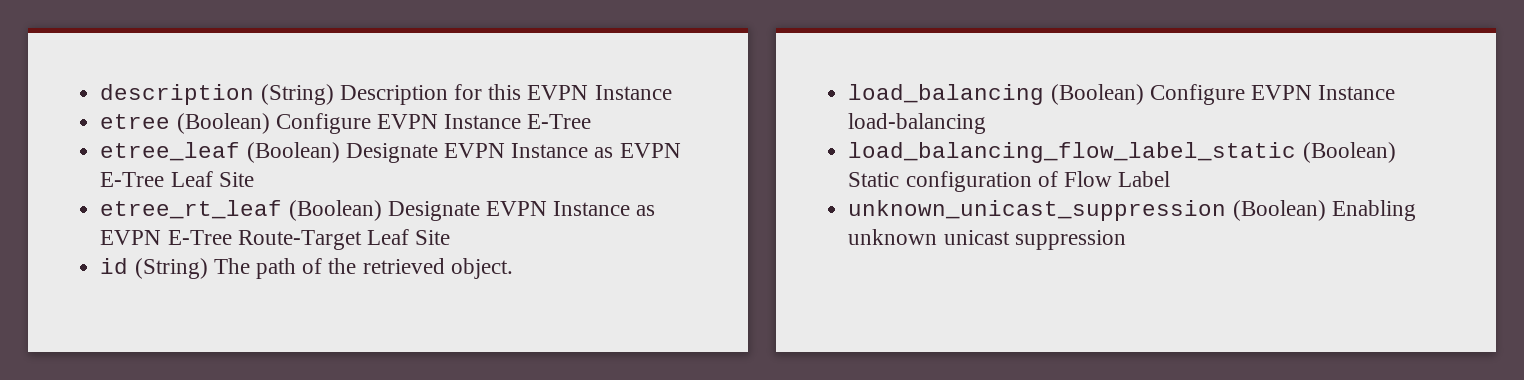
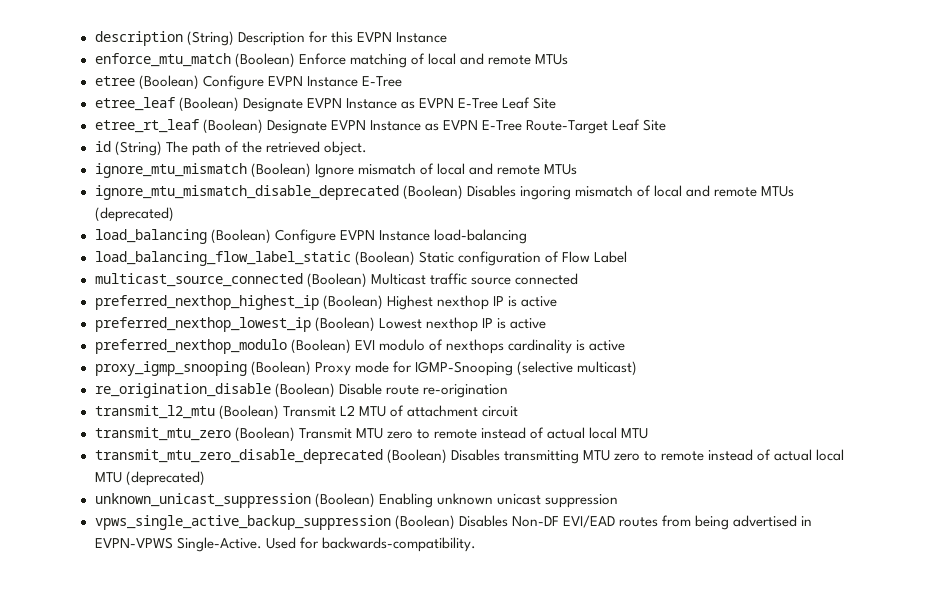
(672, 92) none -> [94,53,568,68] // enforce_mtu_match (Boolean) Enforce matching of local and remote MTUs
(513, 268) none -> [94,163,577,178] [94,185,794,200] [94,207,174,222] // ignore_mtu_mismatch (Boolean) Ignore mismatch of local and remote MTUs // ignore_mtu_mismatch_disable_deprecated (Boolean) Disables ingoring mismatch of local and remote MTUs (deprecated)
(1171, 179) none -> [94,273,578,288] [94,295,557,310] [94,317,546,332] [94,339,625,354] [94,361,637,376] [94,383,508,398] [94,405,518,420] [94,427,649,442] [94,449,845,464] [94,471,205,486] // multicast_source_connected (Boolean) Multicast traffic source connected // preferred_nexthop_highest_ip (Boolean) Highest nexthop IP is active // preferred_nexthop_lowest_ip (Boolean) Lowest nexthop IP is active // preferred_nexthop_modulo (Boolean) EVI modulo of nexthops cardinality is active // proxy_igmp_snooping (Boolean) Proxy mode for IGMP-Snooping (selective multicast) // re_origination_disable (Boolean) Disable route re-origination // transmit_l2_mtu (Boolean) Transmit L2 MTU of attachment circuit // transmit_mtu_zero (Boolean) Transmit MTU zero to remote instead of actual local MTU // transmit_mtu_zero_disable_deprecated (Boolean) Disables transmitting MTU zero to remote instead of actual local MTU (deprecated)
(1126, 240) none -> [94,515,812,530] [94,537,476,552] // vpws_single_active_backup_suppression (Boolean) Disables Non-DF EVI/EAD routes from being advertised in EVPN-VPWS Single-Active. Used for backwards-compatibility.

